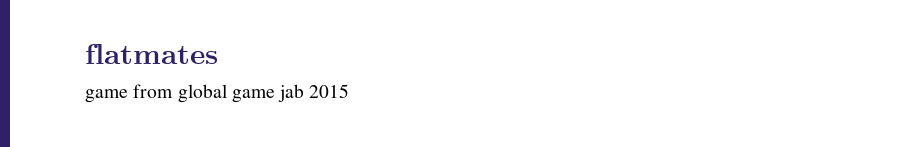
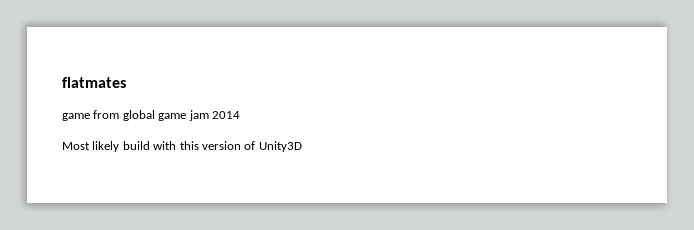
[278,84,350,102] jab 2015 -> [188,110,240,121] [62,141,302,152] jam 2014 // Most likely build with this version of Unity3D

